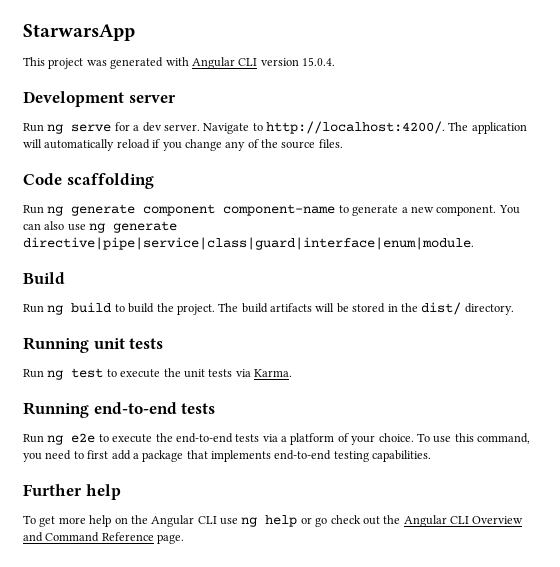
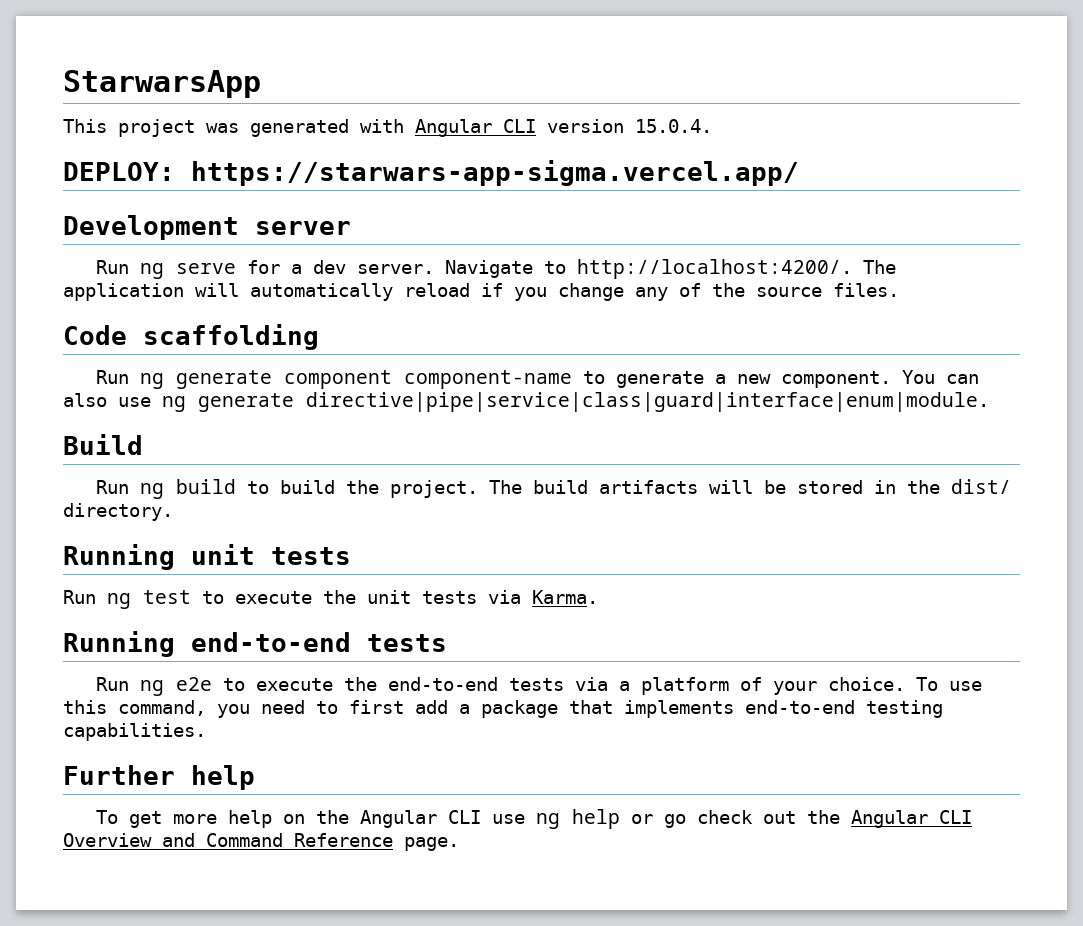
(335, 61) none -> [63,160,799,186] // DEPLOY: https://starwars-app-sigma.vercel.app/

